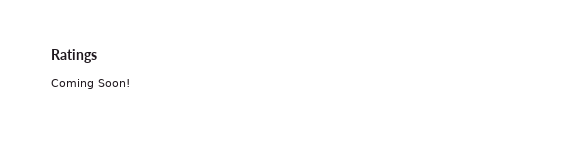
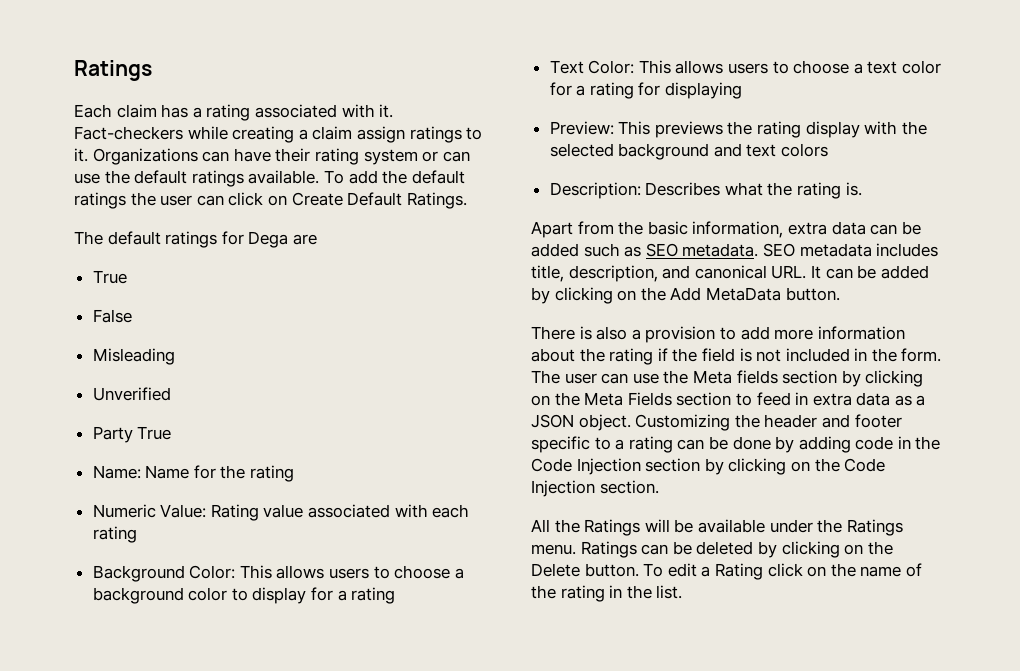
[51,79,130,89] Coming Soon! -> [74,104,394,121] [74,126,483,143] [74,148,470,165] [74,170,465,187] [74,192,467,209] [74,231,317,248] [92,270,127,284] [92,309,132,323] [92,348,175,365] [92,387,171,401] [92,426,172,443] [92,465,295,482] [92,504,470,521] [92,526,137,543] [92,565,464,582] [92,587,396,604] [549,60,942,74] [549,82,743,99] [549,121,927,138] [549,143,829,160] [549,182,862,199] [531,221,921,238] [531,243,939,257] [531,265,929,282] [531,287,840,304] [531,326,905,343] [531,348,942,365] [531,370,924,387] [531,392,926,406] [531,414,902,431] [531,436,941,453] [531,458,886,475] [531,480,659,497] [531,519,903,536] [531,541,893,558] [531,563,922,580] [531,585,683,602] Each claim has a rating associated with it. Fact-checkers while creating a claim assign ratings to it. Organizations can have their rating system or can use the default ratings available. To add the default ratings the user can click on Create Default Ratings. // The default ratings for Dega are // True // False // Misleading // Unverified // Party True // Name: Name for the rating // Numeric Value: Rating value associated with each rating // Background Color: This allows users to choose a background color to display for a rating // Text Color: This allows users to choose a text color for a rating for displaying // Preview: This previews the rating display with the selected background and text colors // Description: Describes what the rating is. // Apart from the basic information, extra data can be added such as SEO metadata. SEO metadata includes title, description, and canonical URL. It can be added by clicking on the Add MetaData button. // There is also a provision to add more information about the rating if the field is not included in the form. The user can use the Meta fields section by clicking on the Meta Fields section to feed in extra data as a JSON object. Customizing the header and footer specific to a rating can be done by adding code in the Code Injection section by clicking on the Code Injection section. // All the Ratings will be available under the Ratings menu. Ratings can be deleted by clicking on the Delete button. To edit a Rating click on the name of the rating in the list.

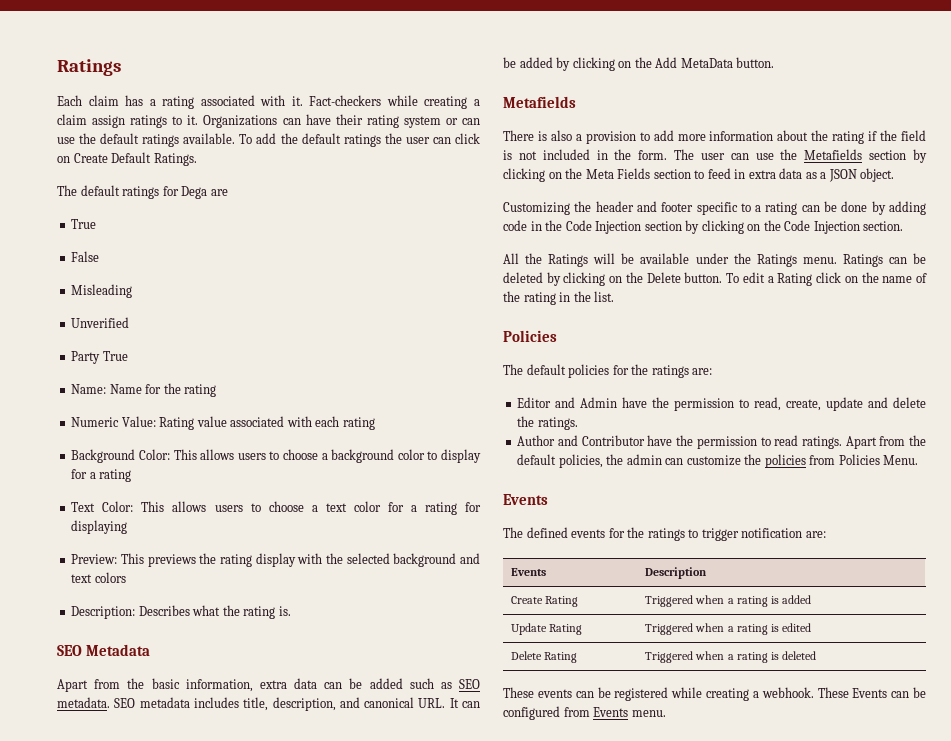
(862, 189) none -> [57,644,150,656] // SEO Metadata
(840, 294) none -> [503,96,576,108] // Metafields
[692,370,778,384] Meta fields -> [804,149,863,160] Metafields
(631, 422) none -> (895, 175) //
(683, 592) none -> [503,330,557,342] [503,364,713,378] [517,397,926,411] [517,416,578,430] [517,435,926,449] [517,454,919,468] [503,494,548,505] [503,527,826,541] [511,568,547,576] [645,567,708,579] [511,596,579,607] [645,595,811,607] [511,623,583,635] [645,623,811,635] [511,651,578,663] [645,651,816,663] [503,687,926,701] [503,706,666,720] // Policies // The default policies for the ratings are: // Editor and Admin have the permission to read, create, update and delete the ratings. // Author and Contributor have the permission to read ratings. Apart from the default policies, the admin can customize the policies from Policies Menu. // Events // The defined events for the ratings to trigger notification are: // Events | Description // Create Rating | Triggered when a rating is added // Update Rating | Triggered when a rating is edited // Delete Rating | Triggered when a rating is deleted // These events can be registered while creating a webhook. These Events can be configured from Events menu.

